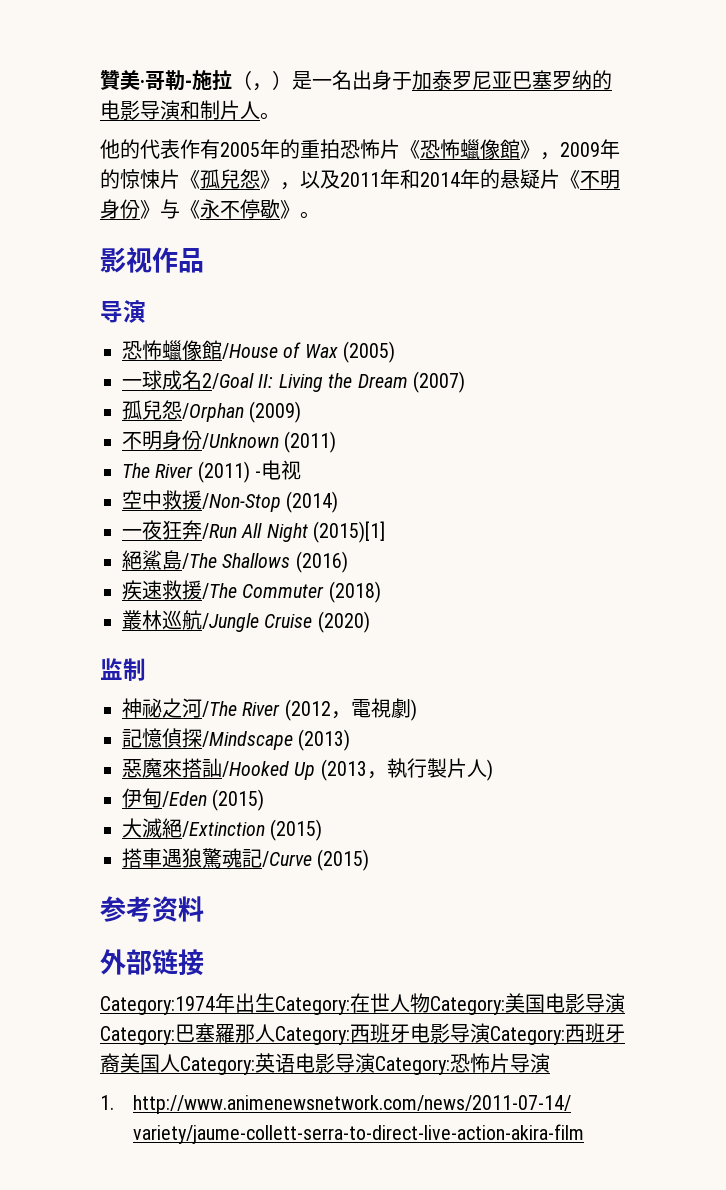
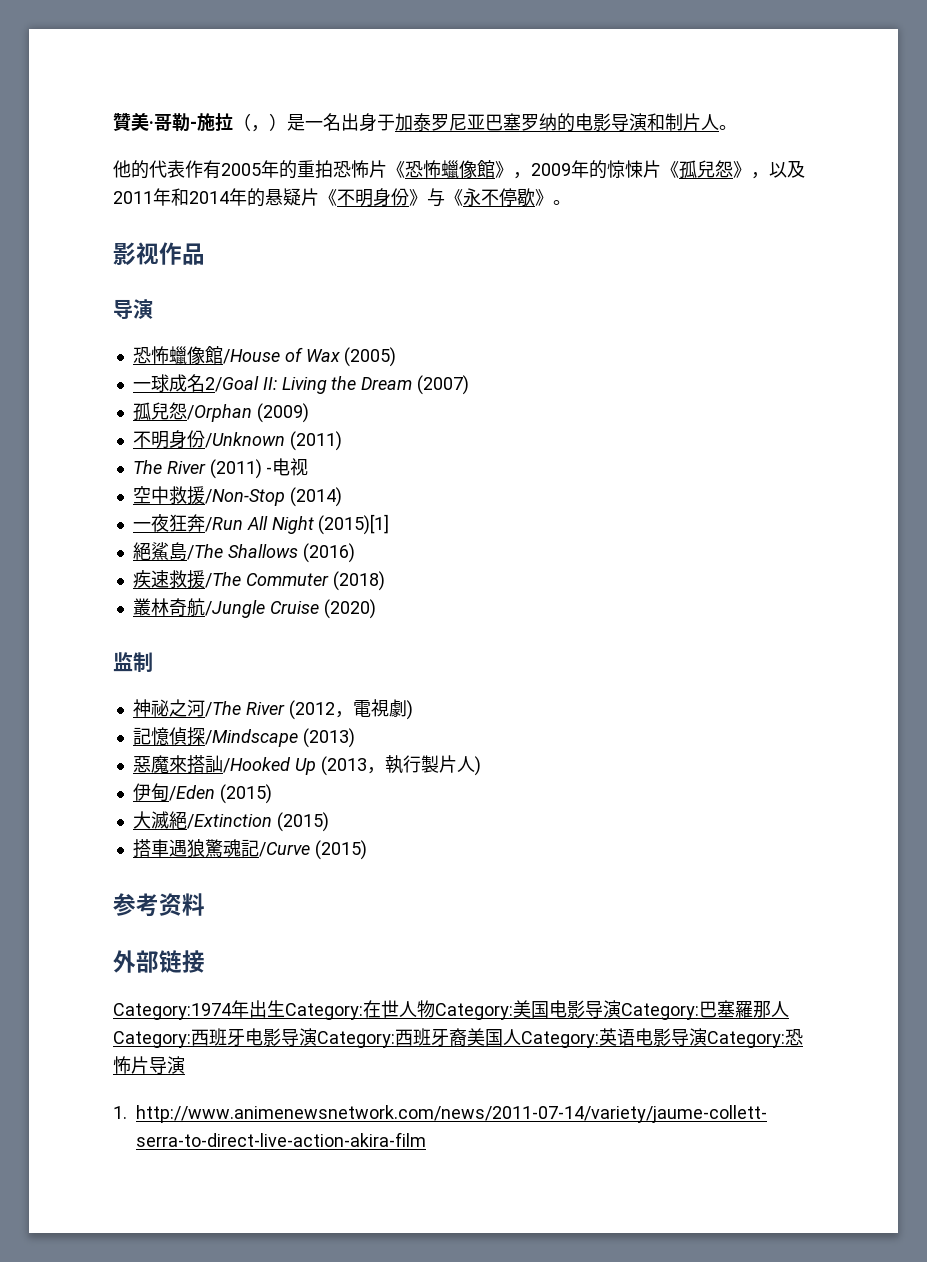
[162,610,182,630] 巡 -> [168,598,187,616] 奇

